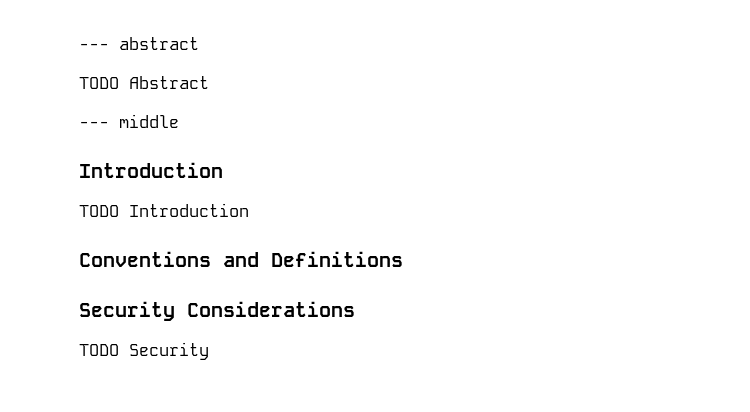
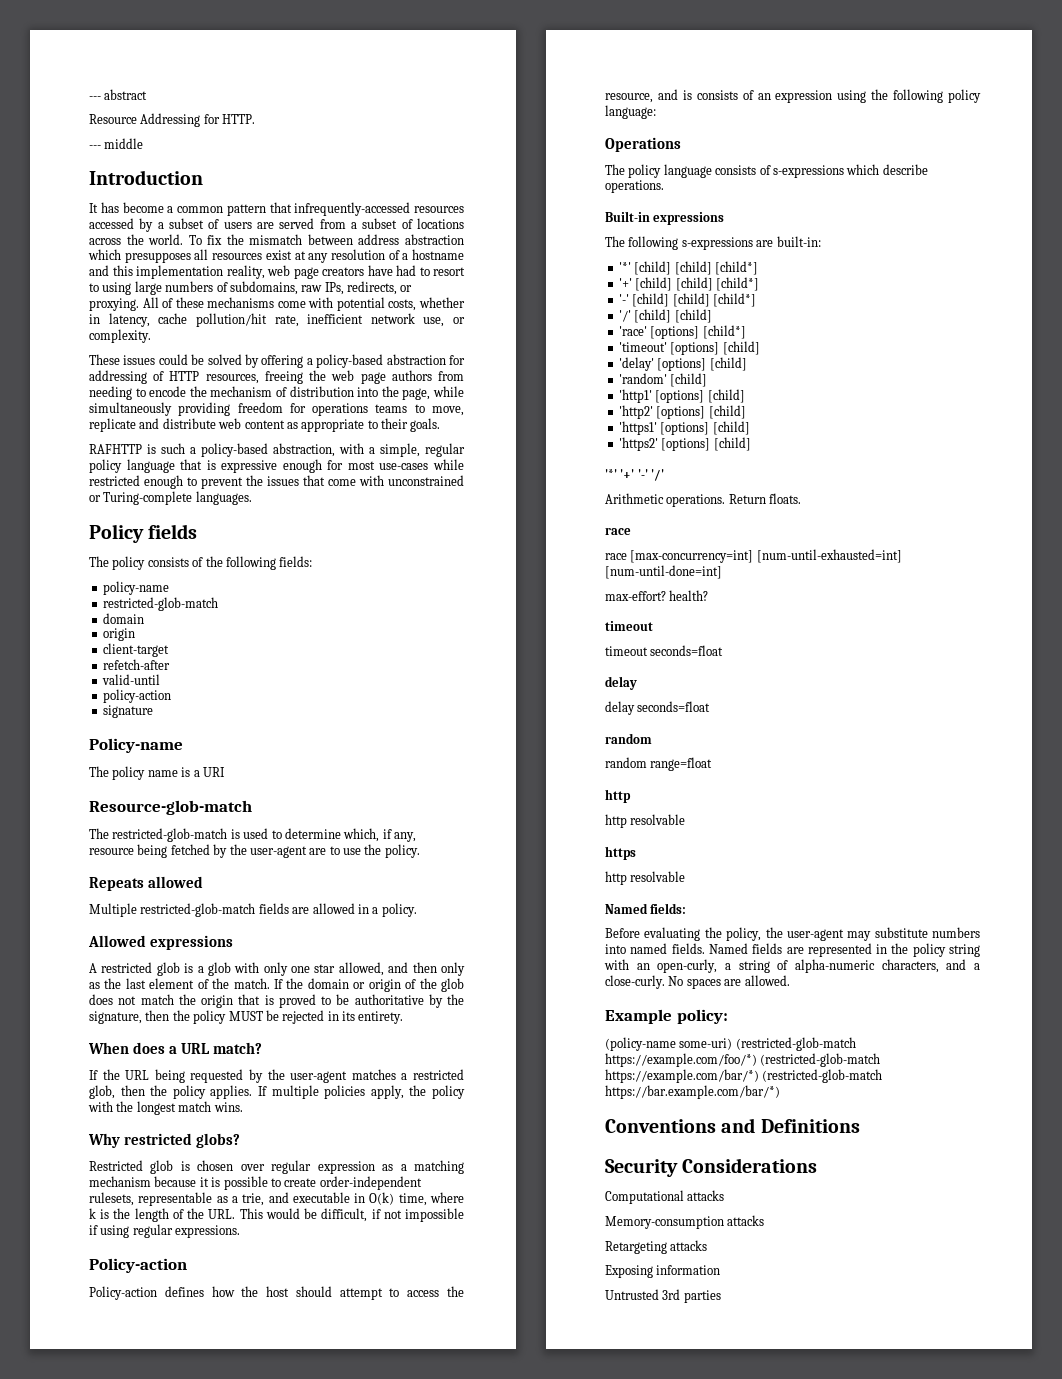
[79,76,209,89] TODO Abstract -> [89,113,256,127] Resource Addressing for HTTP.
[79,203,249,217] TODO Introduction -> [89,202,464,216] [89,218,464,232] [89,234,464,245] [88,249,464,263] [89,265,465,279] [89,281,413,295] [89,297,465,311] [89,313,465,327] [89,329,151,343] [89,354,465,368] [89,370,465,384] [89,386,465,400] [89,402,464,416] [89,418,441,432] [89,443,465,457] [89,459,464,473] [89,475,464,489] [89,491,252,505] [89,524,198,543] [89,556,313,570] [102,581,169,595] [102,597,218,611] [102,613,144,624] [102,628,135,641] [102,643,169,657] [102,659,170,670] [101,674,160,685] [102,689,171,703] [102,705,153,718] [89,738,183,753] [89,766,225,780] [89,800,252,815] [89,828,416,842] [89,844,420,858] [89,876,203,891] [89,903,417,917] [88,935,233,950] [89,962,465,976] [89,978,465,992] [89,994,464,1008] [89,1010,404,1024] [88,1042,262,1054] [89,1069,464,1083] [89,1085,465,1099] [88,1101,243,1115] [88,1133,240,1148] [89,1160,465,1174] [89,1176,422,1190] [89,1192,465,1206] [89,1208,464,1222] [89,1224,241,1238] [89,1258,187,1273] [89,1286,464,1300] [605,89,981,103] [605,105,656,119] [605,137,681,152] [605,164,928,178] [605,180,664,193] [605,211,725,225] [605,236,821,250] [618,261,758,275] [618,277,759,291] [618,293,756,307] [618,309,712,323] [618,325,746,339] [618,341,760,355] [618,357,747,371] [618,373,708,387] [618,389,745,403] [618,405,746,419] [618,421,750,435] [618,437,751,451] [605,469,665,481] [605,493,802,507] [605,528,631,535] [605,549,902,563] [605,565,722,579] [605,590,709,601] [605,621,653,631] [605,645,724,656] [605,676,637,690] [605,701,711,715] [605,733,652,744] [605,757,713,771] [605,789,631,803] [605,814,686,828] [605,846,636,860] [605,871,686,885] [605,903,687,914] [605,927,980,941] [605,943,980,957] [604,959,980,973] [605,975,790,989] [605,1009,728,1024] [605,1037,856,1051] [605,1053,881,1067] [605,1069,883,1083] [605,1085,780,1099] It has become a common pattern that infrequently-accessed resources accessed by a subset of users are served from a subset of locations across the world. To fix the mismatch between address abstraction which presupposes all resources exist at any resolution of a hostname and this implementation reality, web page creators have had to resort to using large numbers of subdomains, raw IPs, redirects, or proxying. All of these mechanisms come with potential costs, whether in latency, cache pollution/hit rate, inefficient network use, or complexity. // These issues could be solved by offering a policy-based abstraction for addressing of HTTP resources, freeing the web page authors from needing to encode the mechanism of distribution into the page, while simultaneously providing freedom for operations teams to move, replicate and distribute web content as appropriate to their goals. // RAFHTTP is such a policy-based abstraction, with a simple, regular policy language that is expressive enough for most use-cases while restricted enough to prevent the issues that come with unconstrained or Turing-complete languages. // Policy fields // The policy consists of the following fields: // policy-name // restricted-glob-match // domain // origin // client-target // refetch-after // valid-until // policy-action // signature // Policy-name // The policy name is a URI // Resource-glob-match // The restricted-glob-match is used to determine which, if any, resource being fetched by the user-agent are to use the policy. // Repeats allowed // Multiple restricted-glob-match fields are allowed in a policy. // Allowed expressions // A restricted glob is a glob with only one star allowed, and then only as the last element of the match. If the domain or origin of the glob does not match the origin that is proved to be authoritative by the signature, then the policy MUST be rejected in its entirety. // When does a URL match? // If the URL being requested by the user-agent matches a restricted glob, then the policy applies. If multiple policies apply, the policy with the longest match wins. // Why restricted globs? // Restricted glob is chosen over regular expression as a matching mechanism because it is possible to create order-independent rulesets, representable as a trie, and executable in O(k) time, where k is the length of the URL. This would be difficult, if not impossible if using regular expressions. // Policy-action // Policy-action defines how the host should attempt to access the resource, and is consists of an expression using the following policy language: // Operations // The policy language consists of s-expressions which describe operations. // Built-in expressions // The following s-expressions are built-in: // '*' [child] [child] [child*] // '+' [child] [child] [child*] // '-' [child] [child] [child*] // '/' [child] [child] // 'race' [options] [child*] // 'timeout' [options] [child] // 'delay' [options] [child] // 'random' [child] // 'http1' [options] [child] // 'http2' [options] [child] // 'https1' [options] [child] // 'https2' [options] [child] // '*' '+' '-' '/' // Arithmetic operations. Return floats. // race // race [max-concurrency=int] [num-until-exhausted=int] [num-until-done=int] // max-effort? health? // timeout // timeout seconds=float // delay // delay seconds=float // random // random range=float // http // http resolvable // https // http resolvable // Named fields: // Before evaluating the policy, the user-agent may substitute numbers into named fields. Named fields are represented in the policy string with an open-curly, a string of alpha-numeric characters, and a close-curly. No spaces are allowed. // Example policy: // (policy-name some-uri) (restricted-glob-match https://example.com/foo/*) (restricted-glob-match https://example.com/bar/*) (restricted-glob-match https://bar.example.com/bar/*)
[79,342,209,360] TODO Security -> [605,1190,725,1204] [605,1215,765,1229] [605,1240,708,1254] [605,1265,721,1278] [605,1289,721,1303] Computational attacks // Memory-consumption attacks // Retargeting attacks // Exposing information // Untrusted 3rd parties

